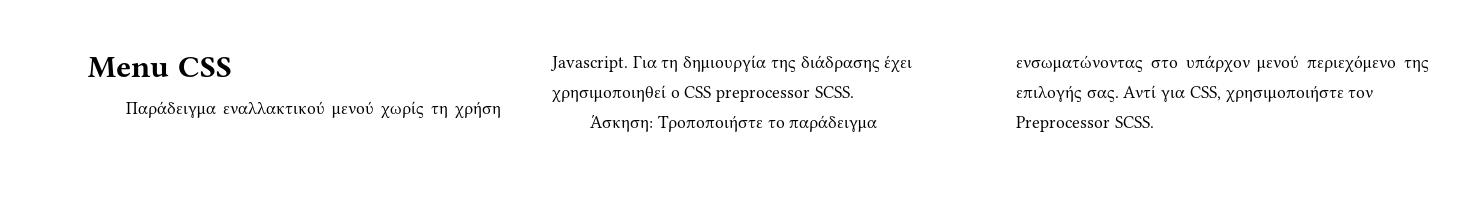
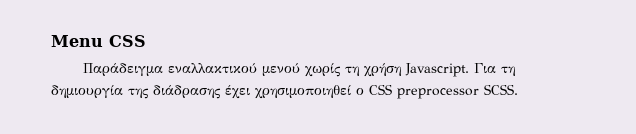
[590,114,878,132] [1016,55,1429,73] [1016,85,1374,103] [1016,116,1154,132] // Άσκηση: Τροποποιήστε το παράδειγμα ενσωματώνοντας στο υπάρχον μενού περιεχόμενο της επιλογής σας. Αντί για CSS, χρησιμοποιήστε τον Preprocessor SCSS. -> (518, 89) none

